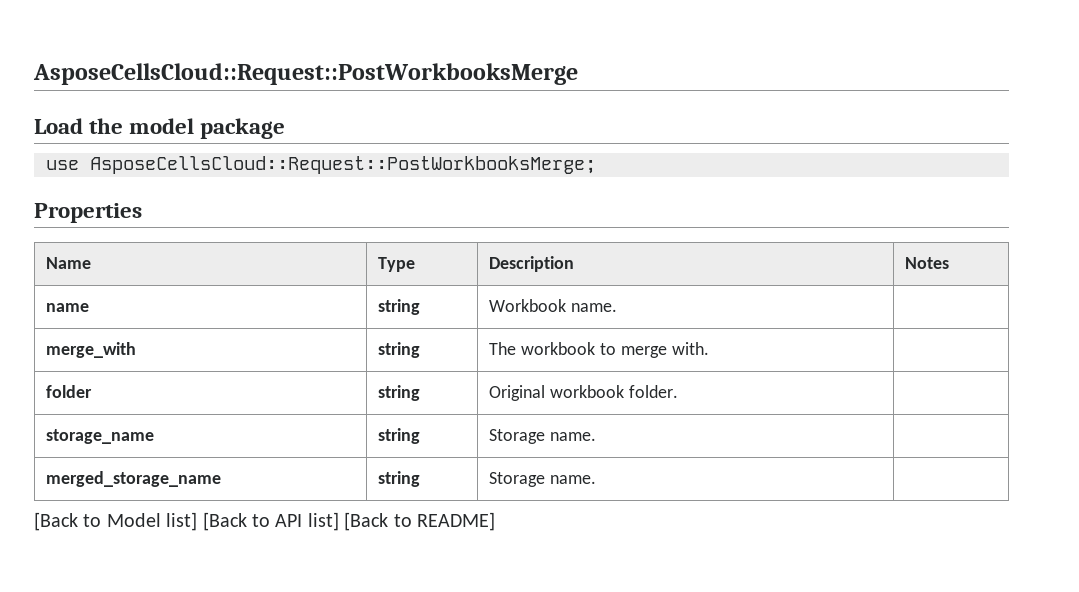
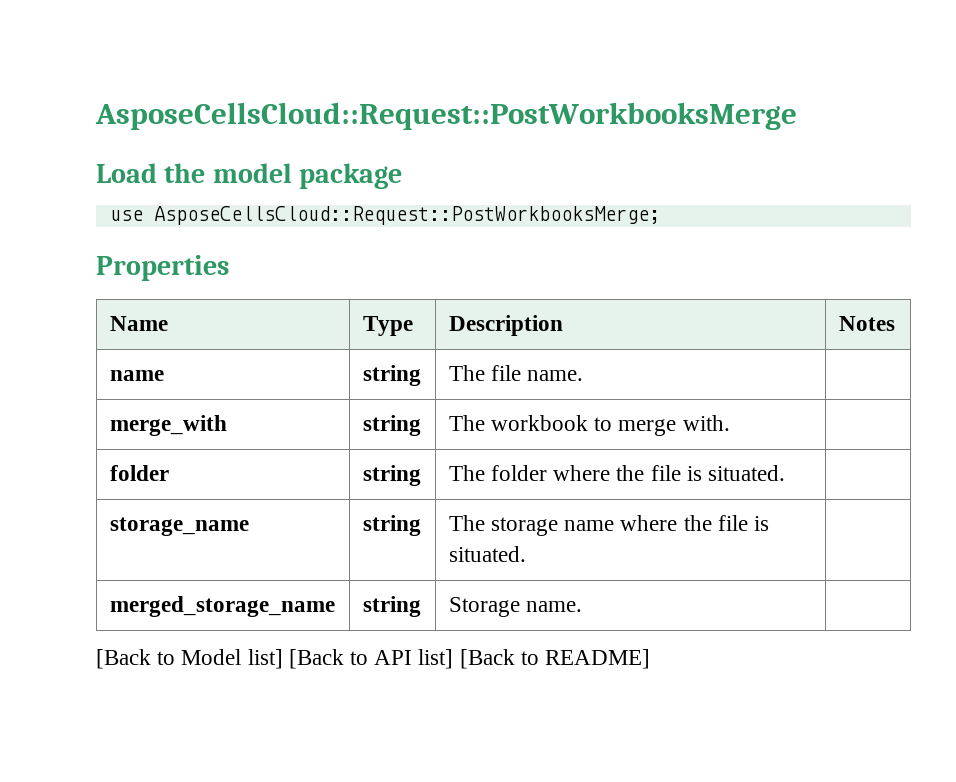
[489,299,567,312] Workbook -> [448,365,521,381] The file
[489,385,678,401] [46,429,155,444] [378,428,421,444] [489,429,597,444] Original workbook folder. | // storage_name | string | Storage name. -> [448,465,785,481] [109,517,249,536] [362,515,421,536] [448,515,769,536] [448,546,526,562] The folder where the file is situated. | // storage_name | string | The storage name where the file is situated.

